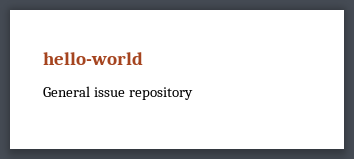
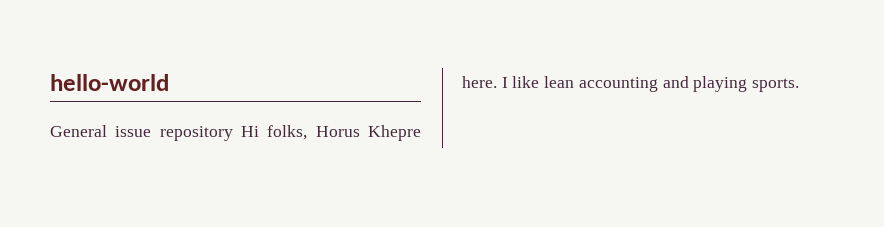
(193, 93) none -> [241,125,421,141] [462,76,800,92] Hi folks, Horus Khepre here. I like lean accounting and playing sports.

